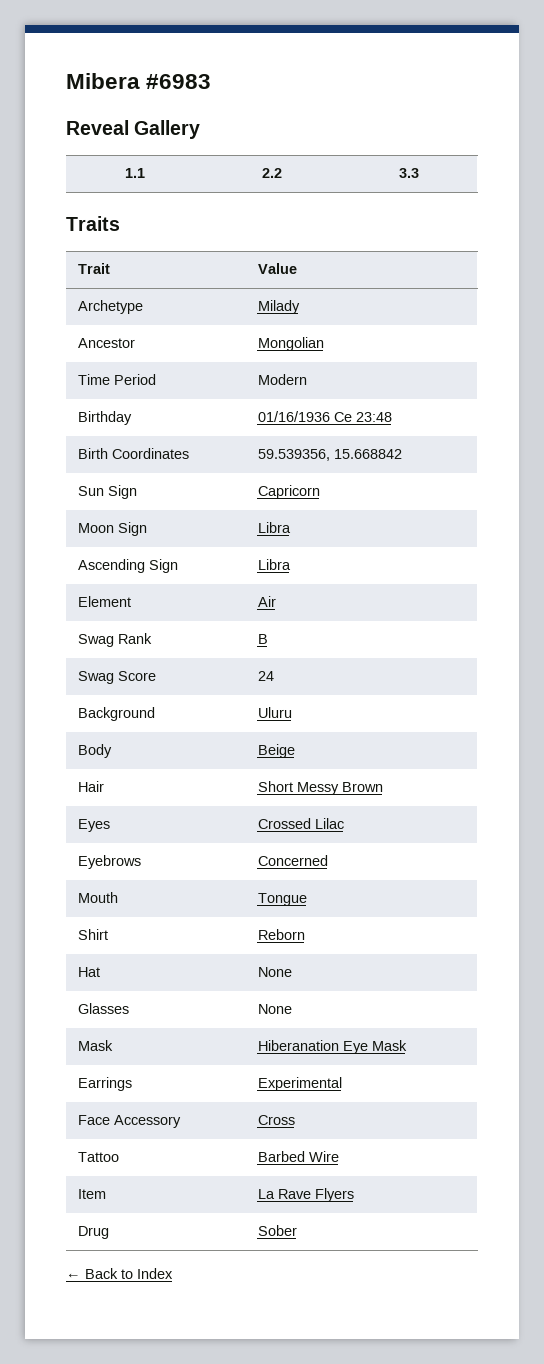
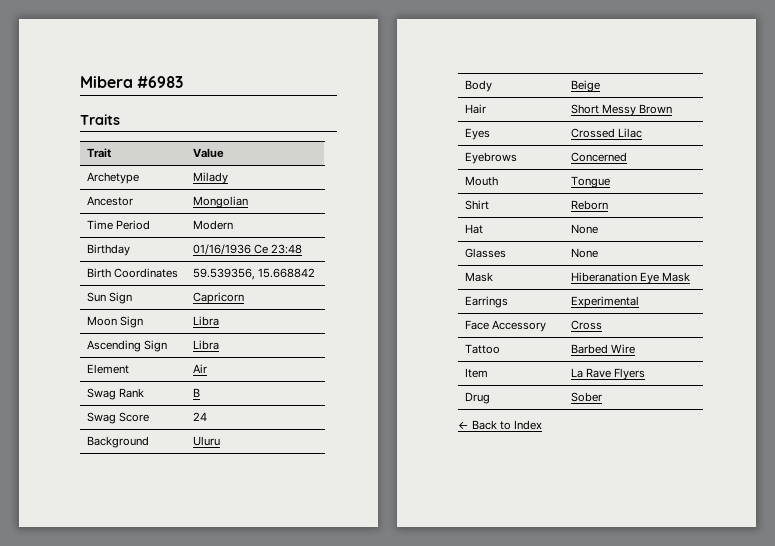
[66,120,201,139] [125,168,145,178] [262,168,282,178] [399,168,419,178] // Reveal Gallery // 1.1 | 2.2 | 3.3 -> (184, 82) none

